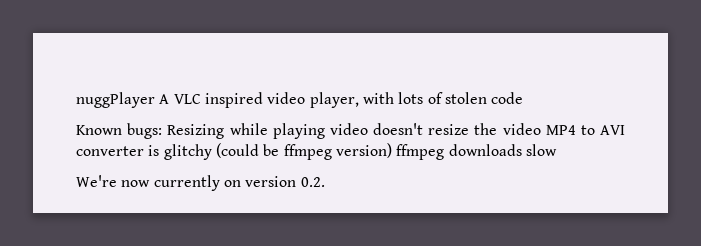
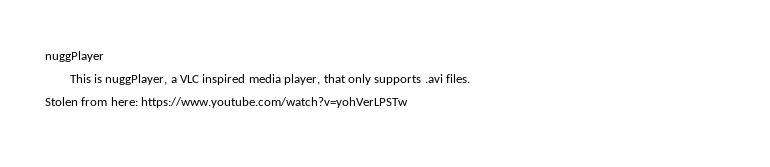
[159,92,524,108] [76,123,625,139] [76,143,557,160] [76,175,325,191] A VLC inspired video player, with lots of stolen code // Known bugs: Resizing while playing video doesn't resize the video MP4 to AVI converter is glitchy (could be ffmpeg version) ffmpeg downloads slow // We're now currently on version 0.2. -> [69,74,471,85] [45,97,409,108] // This is nuggPlayer, a VLC inspired media player, that only supports .avi files. // Stolen from here: https://www.youtube.com/watch?v=yohVerLPSTw

